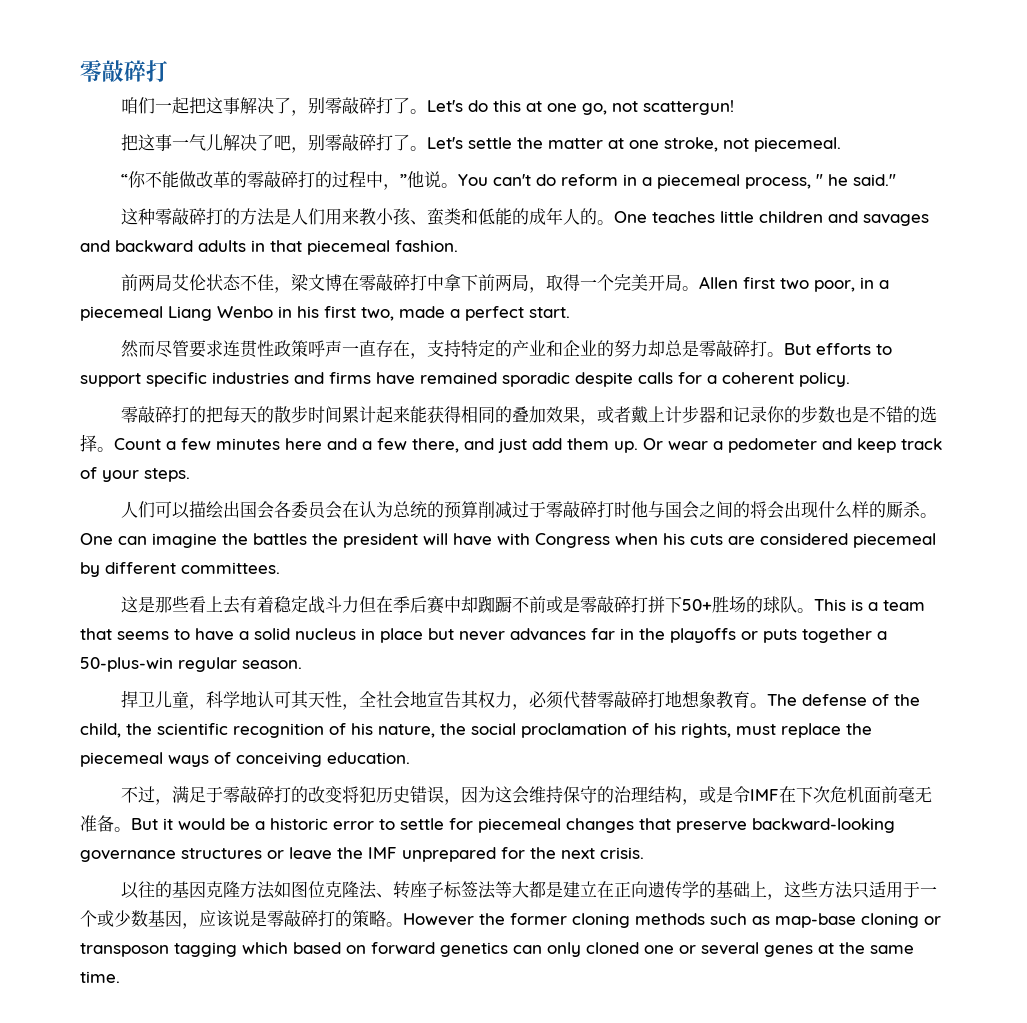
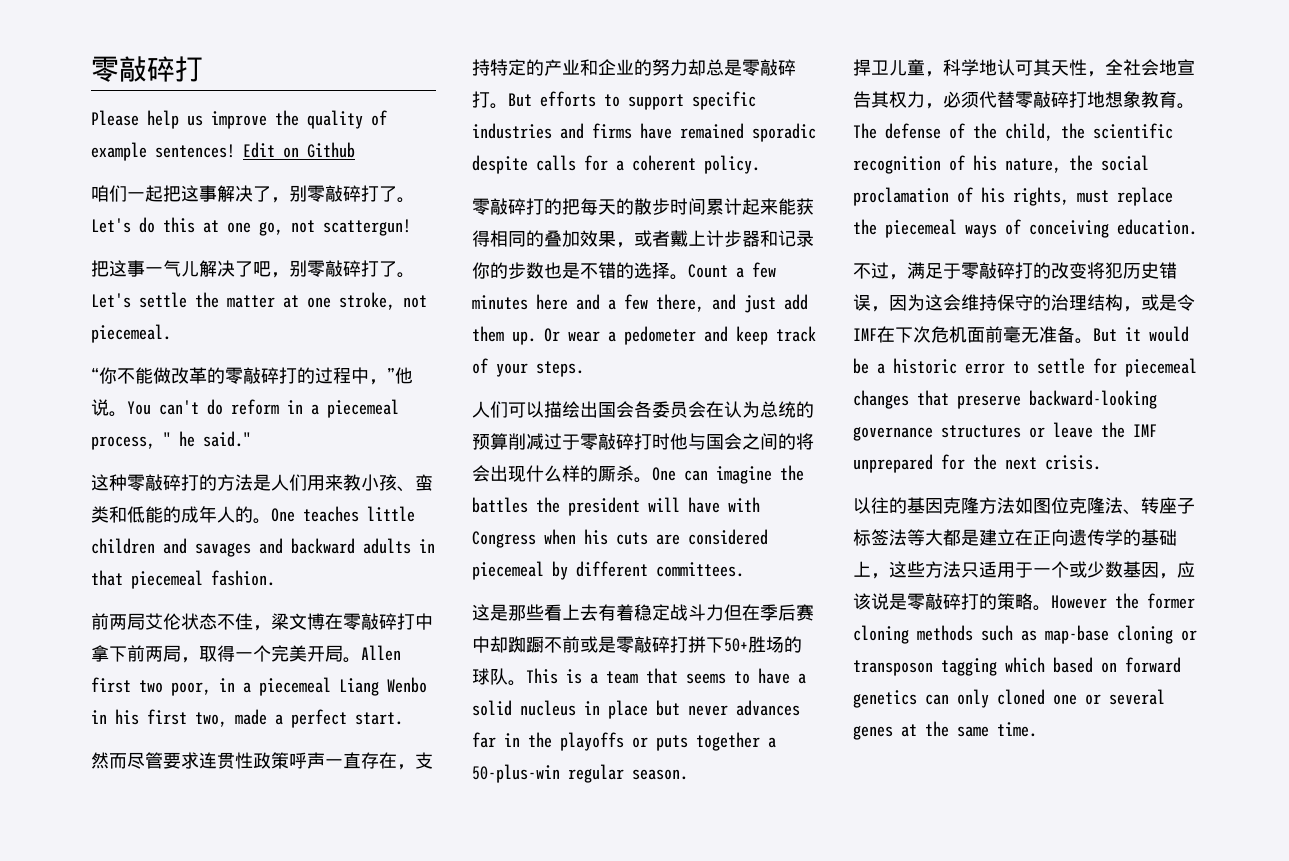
[80,59,168,82] 零敲碎打 -> [91,56,203,82] [91,110,387,129] [91,142,355,161] 零敲碎打 // Please help us improve the quality of example sentences! Edit on Github

